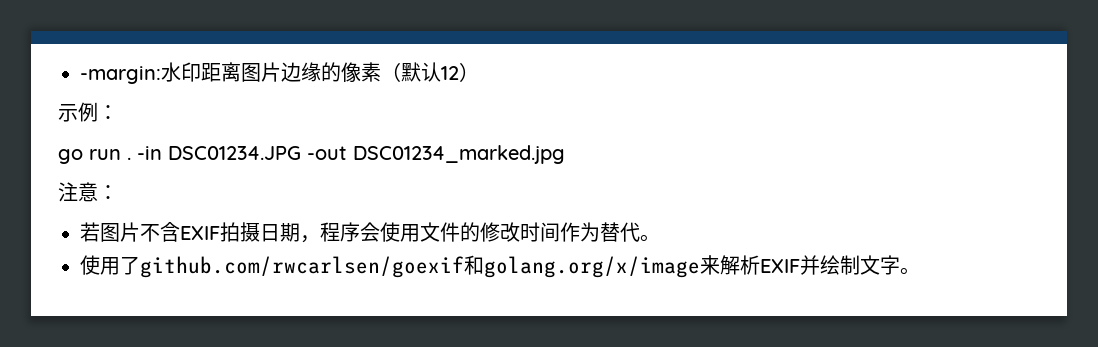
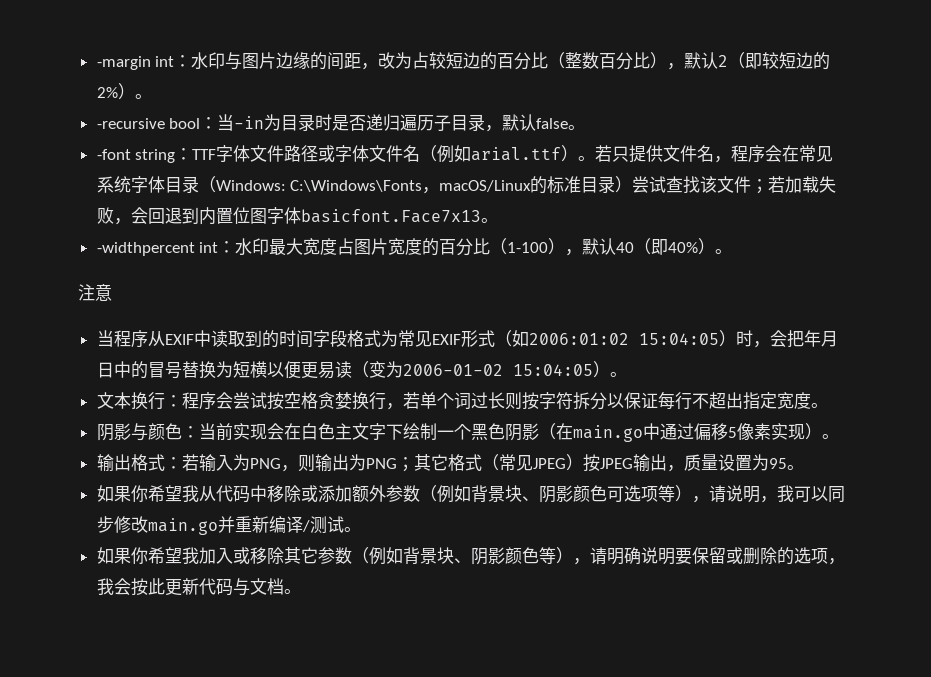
[80,62,479,84] [58,102,118,122] [58,145,565,164] [58,182,118,202] [80,222,660,243] [80,255,900,278] -margin:水印距离图片边缘的像素（默认12） // 示例： // go run . -in DSC01234.JPG -out DSC01234_marked.jpg // 注意： // 若图片不含EXIF拍摄日期，程序会使用文件的修改时间作为替代。 // 使用了github.com/rwcarlsen/goexif和golang.org/x/image来解析EXIF并绘制文字 -> [96,52,831,70] [96,83,152,100] [96,114,586,132] [96,145,834,163] [96,176,837,194] [96,207,498,225] [96,238,733,256] [78,284,112,301] [96,330,838,348] [96,361,627,379] [96,392,828,410] [96,423,839,442] [96,454,804,472] [96,485,845,503] [96,516,361,535] [96,547,845,565] [96,578,284,596] -margin int：水印与图片边缘的间距，改为占较短边的百分比（整数百分比），默认2（即较短边的2%）。 // -recursive bool：当-in为目录时是否递归遍历子目录，默认false。 // -font string：TTF字体文件路径或字体文件名（例如arial.ttf）。若只提供文件名，程序会在常见系统字体目录（Windows: C:\Windows\Fonts，macOS/Linux的标准目录）尝试查找该文件；若加载失败，会回退到内置位图字体basicfont.Face7x13。 // -widthpercent int：水印最大宽度占图片宽度的百分比（1-100），默认40（即40%）。 // 注意 // 当程序从EXIF中读取到的时间字段格式为常见EXIF形式（如2006:01:02 15:04:05）时，会把年月日中的冒号替换为短横以便更易读（变为2006-01-02 15:04:05）。 // 文本换行：程序会尝试按空格贪婪换行，若单个词过长则按字符拆分以保证每行不超出指定宽度。 // 阴影与颜色：当前实现会在白色主文字下绘制一个黑色阴影（在main.go中通过偏移5像素实现）。 // 输出格式：若输入为PNG，则输出为PNG；其它格式（常见JPEG）按JPEG输出，质量设置为95。 // 如果你希望我从代码中移除或添加额外参数（例如背景块、阴影颜色可选项等），请说明，我可以同步修改main.go并重新编译/测试。 // 如果你希望我加入或移除其它参数（例如背景块、阴影颜色等），请明确说明要保留或删除的选项，我会按此更新代码与文档

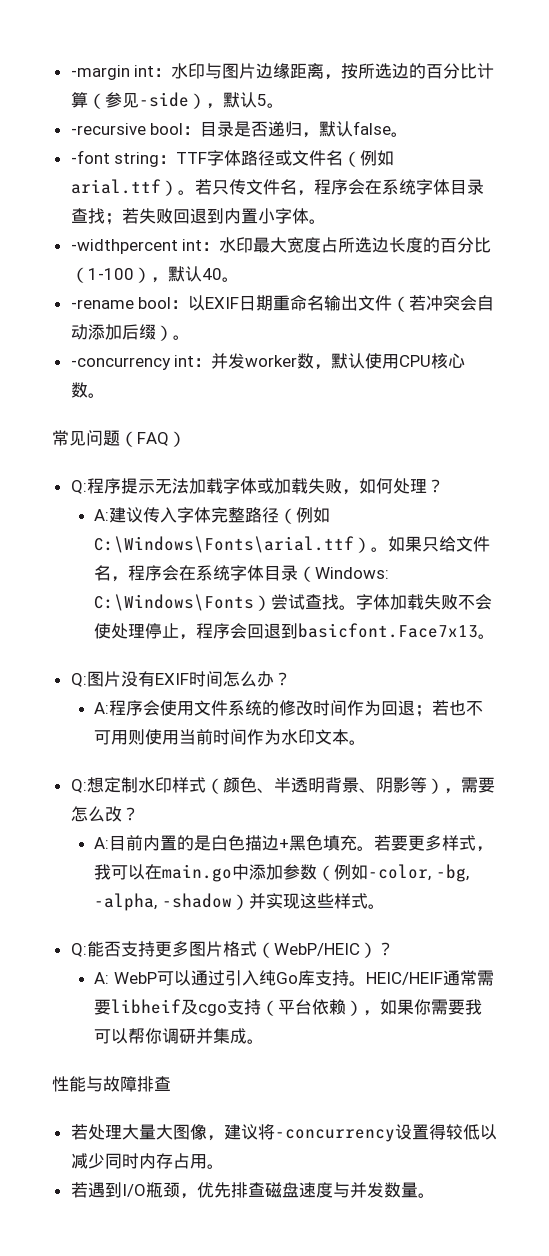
[310,52,831,70] [96,83,152,100] [96,114,486,132] 的间距，改为占较短边的百分比（整数百分比），默认2（即较短边的2%）。 // -recursive bool：当-in为目录时是否递归遍历子目录 -> [290,63,495,80] [70,92,284,109] [70,121,303,137] 距离，按所选边的百分比计算（参见-side），默认5。 // -recursive bool：目录是否递归
[250,145,370,162] 文件路径或字体 -> [241,150,293,166] 路径或
[629,145,834,163] [96,176,837,194] [96,207,481,225] 提供文件名，程序会在常见系统字体目录（Windows: C:\Windows\Fonts，macOS/Linux的标准目录）尝试查找该文件；若加载失败，会回退到内置位图字体basicfont.Face7x13 -> [228,179,484,196] [70,208,309,225] 传文件名，程序会在系统字体目录查找；若失败回退到内置小字体
[354,238,406,255] 图片宽 -> [338,237,407,253] 所选边长
[634,238,733,255] [78,284,112,301] [96,330,838,348] [96,361,627,379] [96,392,828,410] [96,423,839,442] [96,454,804,472] [96,485,845,503] [96,516,361,535] [96,547,845,565] [96,578,284,596] （即40%）。 // 注意 // 当程序从EXIF中读取到的时间字段格式为常见EXIF形式（如2006:01:02 15:04:05）时，会把年月日中的冒号替换为短横以便更易读（变为2006-01-02 15:04:05）。 // 文本换行：程序会尝试按空格贪婪换行，若单个词过长则按字符拆分以保证每行不超出指定宽度。 // 阴影与颜色：当前实现会在白色主文字下绘制一个黑色阴影（在main.go中通过偏移5像素实现）。 // 输出格式：若输入为PNG，则输出为PNG；其它格式（常见JPEG）按JPEG输出，质量设置为95。 // 如果你希望我从代码中移除或添加额外参数（例如背景块、阴影颜色可选项等），请说明，我可以同步修改main.go并重新编译/测试。 // 如果你希望我加入或移除其它参数（例如背景块、阴影颜色等），请明确说明要保留或删除的选项，我会按此更新代码与文档 -> [221,277,239,282] [70,295,495,312] [70,324,190,341] [70,353,466,370] [70,382,105,398] [52,430,186,447] [70,478,444,495] [94,507,331,524] [94,536,491,553] [94,565,390,582] [94,594,493,611] [94,623,496,640] [70,671,291,687] [94,700,484,717] [94,729,367,745] [70,777,495,794] [70,806,139,822] [94,835,494,852] [94,864,469,882] [94,893,385,911] [70,941,394,958] [94,970,494,986] [94,999,483,1016] [94,1028,265,1044] [52,1076,171,1092] [70,1124,497,1142] [70,1153,224,1169] [70,1182,418,1199] 。 // -rename bool：以EXIF日期重命名输出文件（若冲突会自动添加后缀）。 // -concurrency int：并发worker数，默认使用CPU核心数。 // 常见问题（FAQ） // Q:程序提示无法加载字体或加载失败，如何处理？ // A:建议传入字体完整路径（例如C:\Windows\Fonts\arial.ttf）。如果只给文件名，程序会在系统字体目录（Windows: C:\Windows\Fonts）尝试查找。字体加载失败不会使处理停止，程序会回退到basicfont.Face7x13。 // Q:图片没有EXIF时间怎么办？ // A:程序会使用文件系统的修改时间作为回退；若也不可用则使用当前时间作为水印文本。 // Q:想定制水印样式（颜色、半透明背景、阴影等），需要怎么改？ // A:目前内置的是白色描边+黑色填充。若要更多样式，我可以在main.go中添加参数（例如-color, -bg, -alpha, -shadow）并实现这些样式。 // Q:能否支持更多图片格式（WebP/HEIC）？ // A: WebP可以通过引入纯Go库支持。HEIC/HEIF通常需要libheif及cgo支持（平台依赖），如果你需要我可以帮你调研并集成。 // 性能与故障排查 // 若处理大量大图像，建议将-concurrency设置得较低以减少同时内存占用。 // 若遇到I/O瓶颈，优先排查磁盘速度与并发数量

